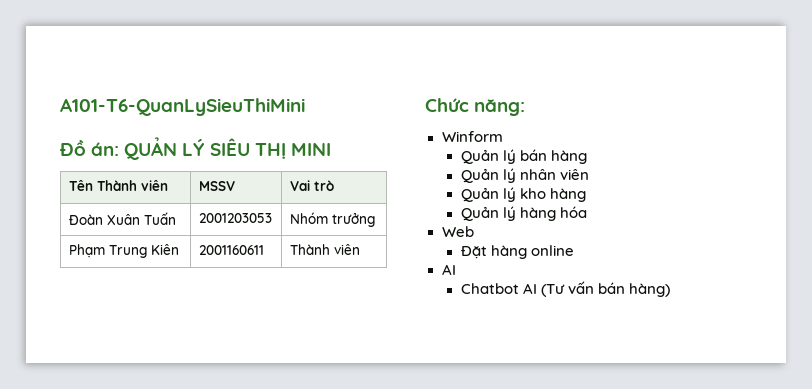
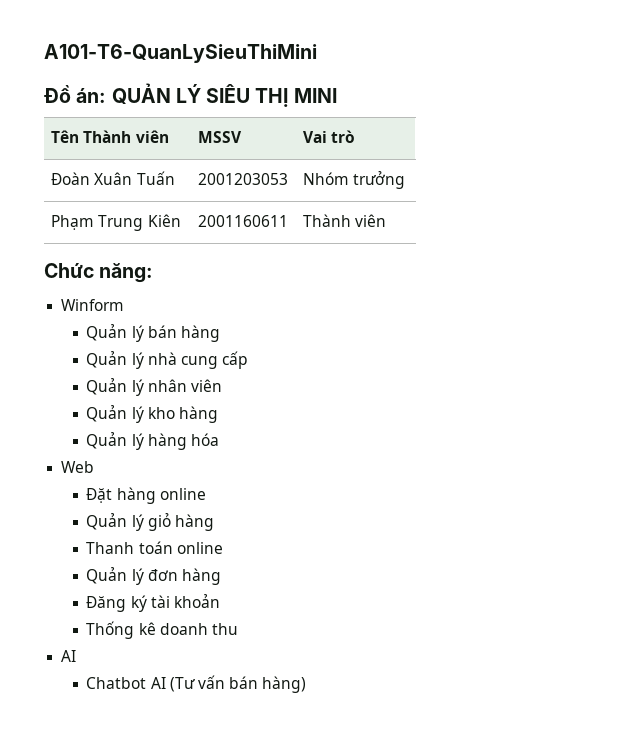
(588, 157) none -> [86,351,249,369] // Quản lý nhà cung cấp
(575, 250) none -> [86,513,215,531] [86,541,223,554] [86,567,222,585] [86,594,221,612] [86,621,239,639] // Quản lý giỏ hàng // Thanh toán online // Quản lý đơn hàng // Đăng ký tài khoản // Thống kê doanh thu

